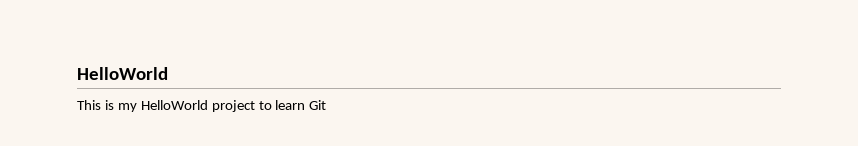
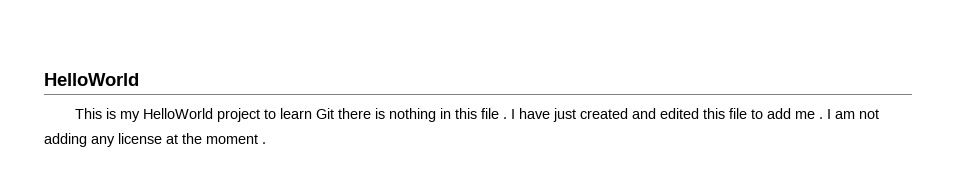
(327, 105) none -> [337,108,879,122] [44,133,266,147] there is nothing in this file . I have just created and edited this file to add me . I am not adding any license at the moment .

